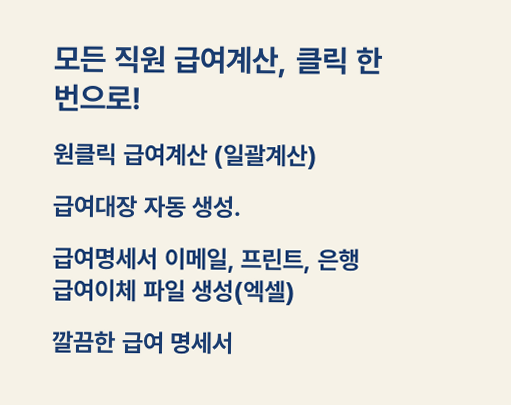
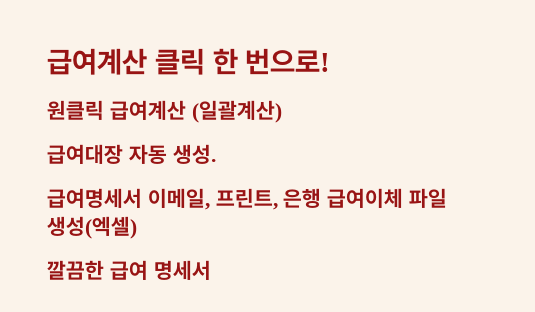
[53,45,289,79] 모든 직원 급여계산, -> [47,48,147,75] 급여계산

